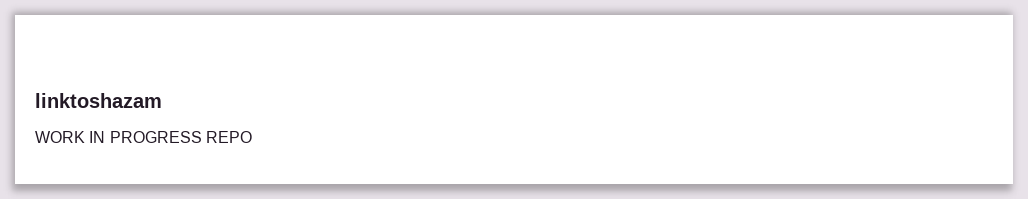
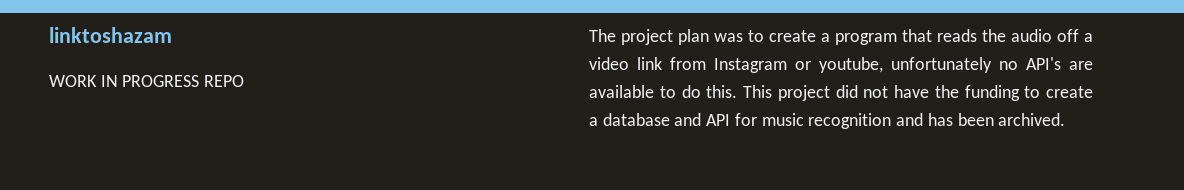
(252, 137) none -> [589,29,1093,45] [589,57,1093,73] [589,85,1093,101] [589,113,1066,129] // The project plan was to create a program that reads the audio off a video link from Instagram or youtube, unfortunately no API's are available to do this. This project did not have the funding to create a database and API for music recognition and has been archived.

